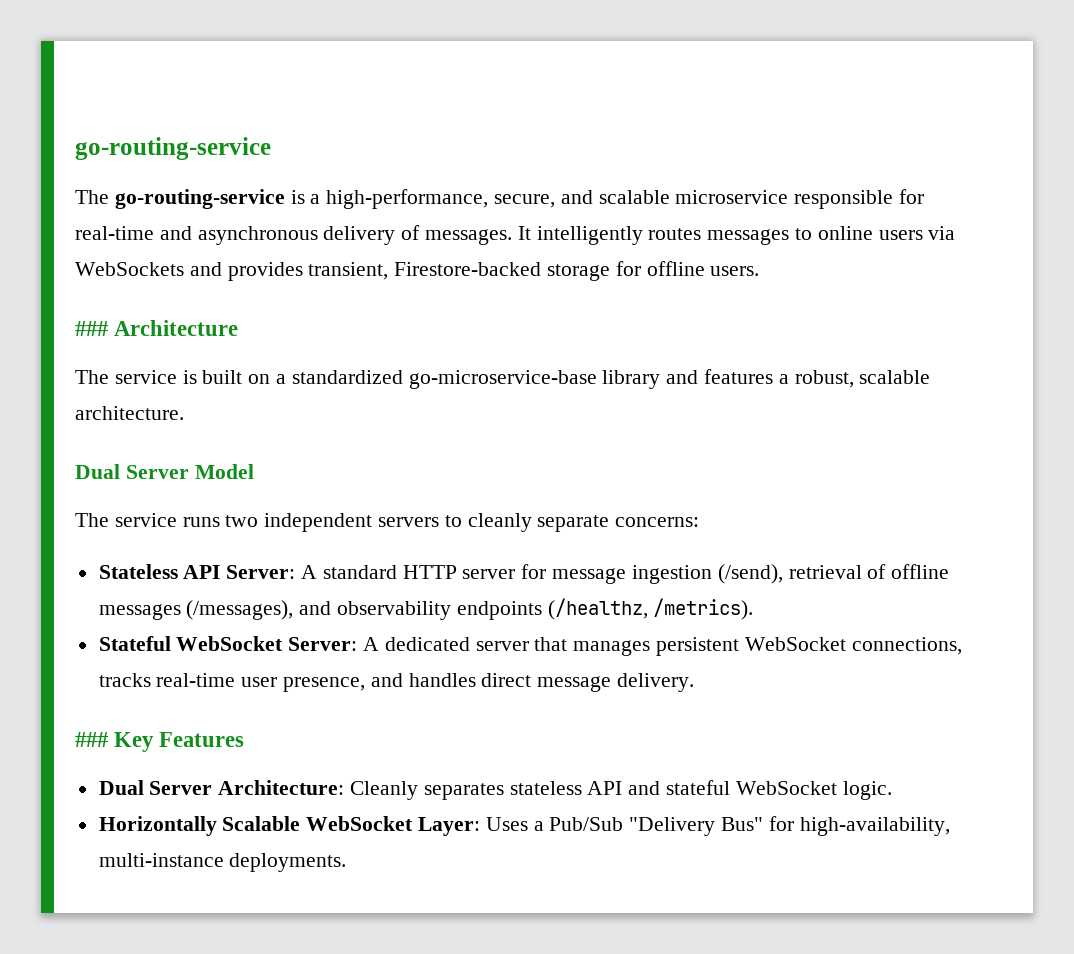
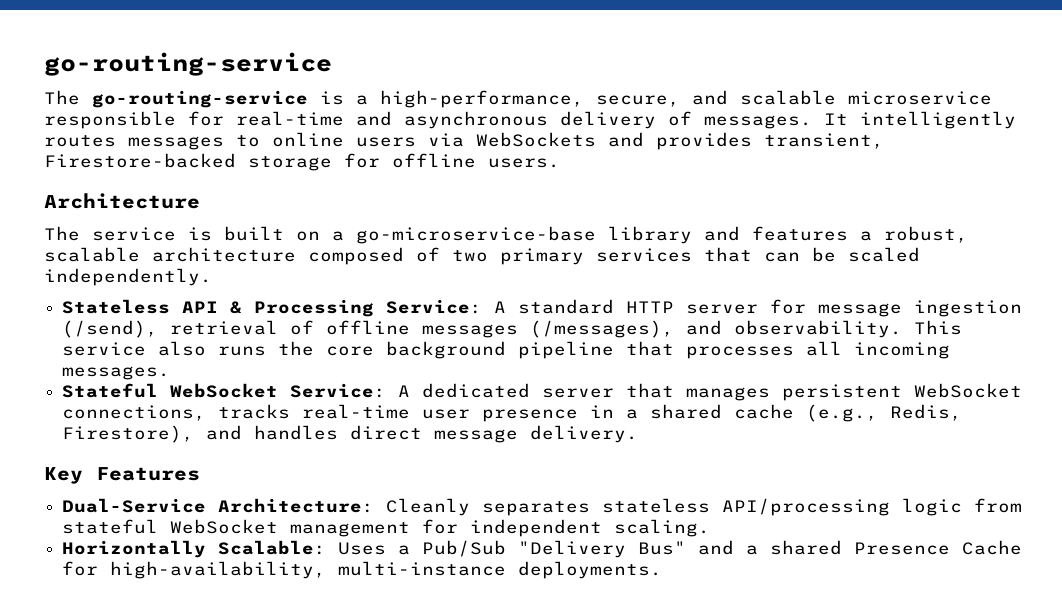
[75,321,108,336] ### -> (560, 163) none
[291,370,403,384] standardized -> (344, 236) none
[75,406,184,420] [75,464,254,479] [75,513,700,532] architecture. // Dual Server Model // The service runs two independent servers to cleanly separate concerns: -> [152,247,920,265] [44,268,212,286] architecture composed of two primary services that can be scaled independently.
[226,565,296,579] Server: -> [230,299,483,317] & Processing Service:
[337,598,754,620] observability endpoints (/healthz, /metrics). -> [734,320,963,338] [62,341,951,359] [62,366,171,380] observability. This service also runs the core background pipeline that processes all incoming messages.
[288,637,358,651] Server: -> [290,383,387,398] Service:
[283,677,366,692] presence, -> [482,404,963,422] [62,425,195,443] presence in a shared cache (e.g., Redis, Firestore),
[75,732,108,747] ### -> (639, 434) none
[98,780,213,795] Dual Server -> [62,498,207,513] Dual-Service
[587,780,892,800] [98,816,481,836] API and stateful WebSocket logic. // Horizontally Scalable WebSocket Layer: -> [722,498,1023,516] [62,519,711,537] [62,540,327,558] API/processing logic from stateful WebSocket management for independent scaling. // Horizontally Scalable:
(764, 824) none -> [698,540,1023,555] and a shared Presence Cache

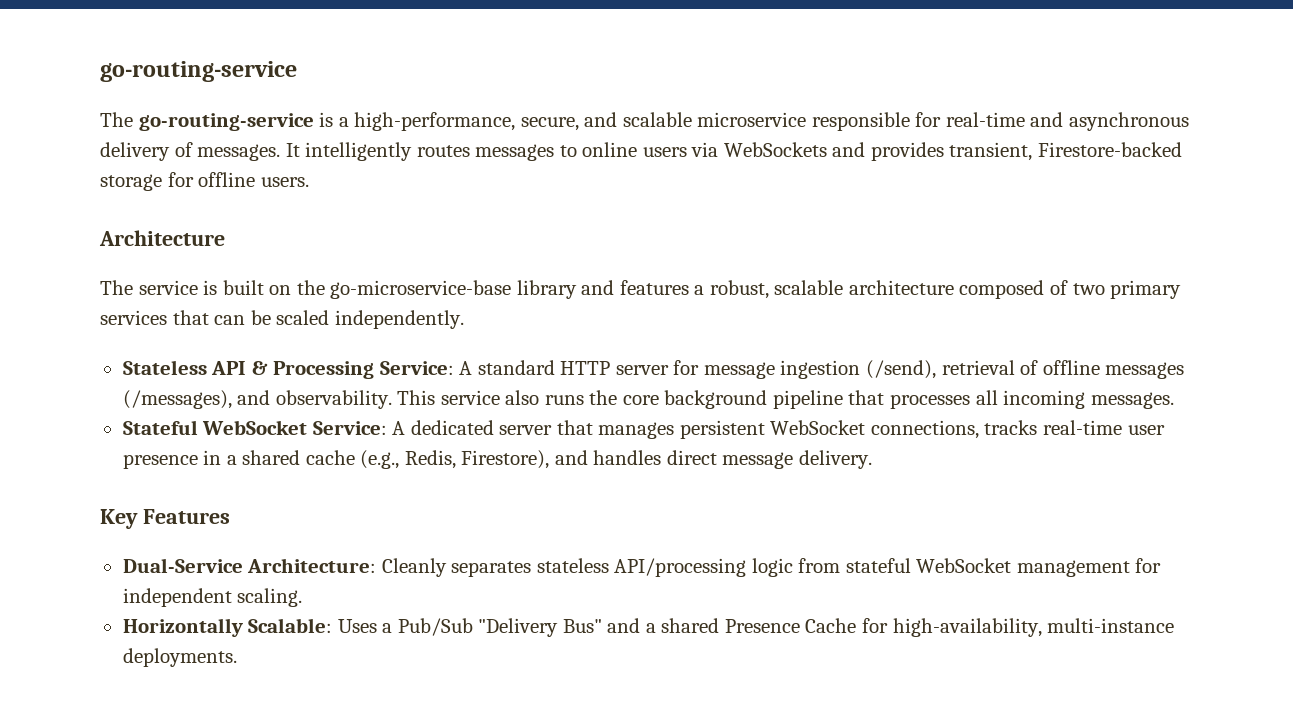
[332,231,344,241] a -> [296,280,325,295] the

